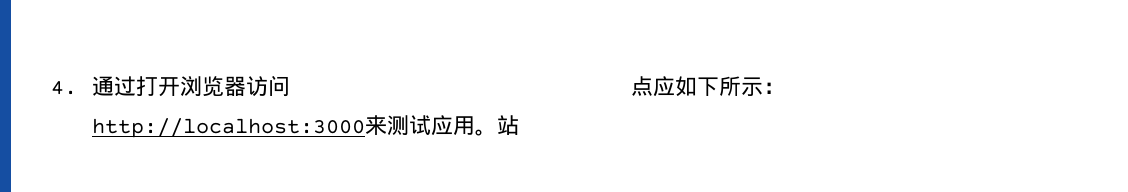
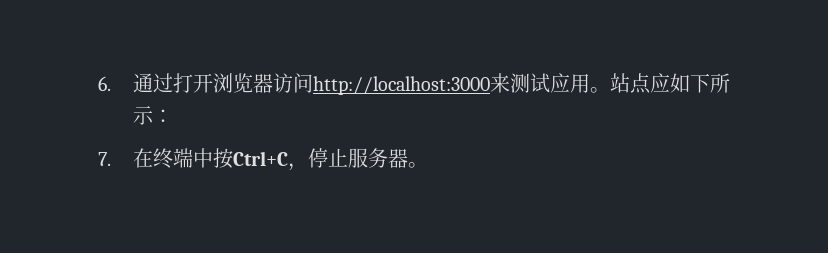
[51,81,77,95] 4. -> [98,76,111,91] 6.
(786, 88) none -> [98,148,428,171] // 7.在终端中按Ctrl+C，停止服务器。

